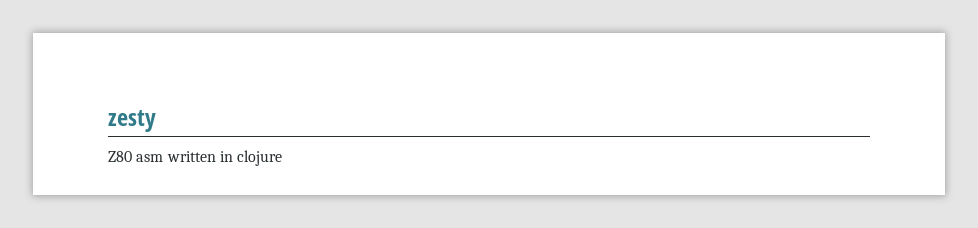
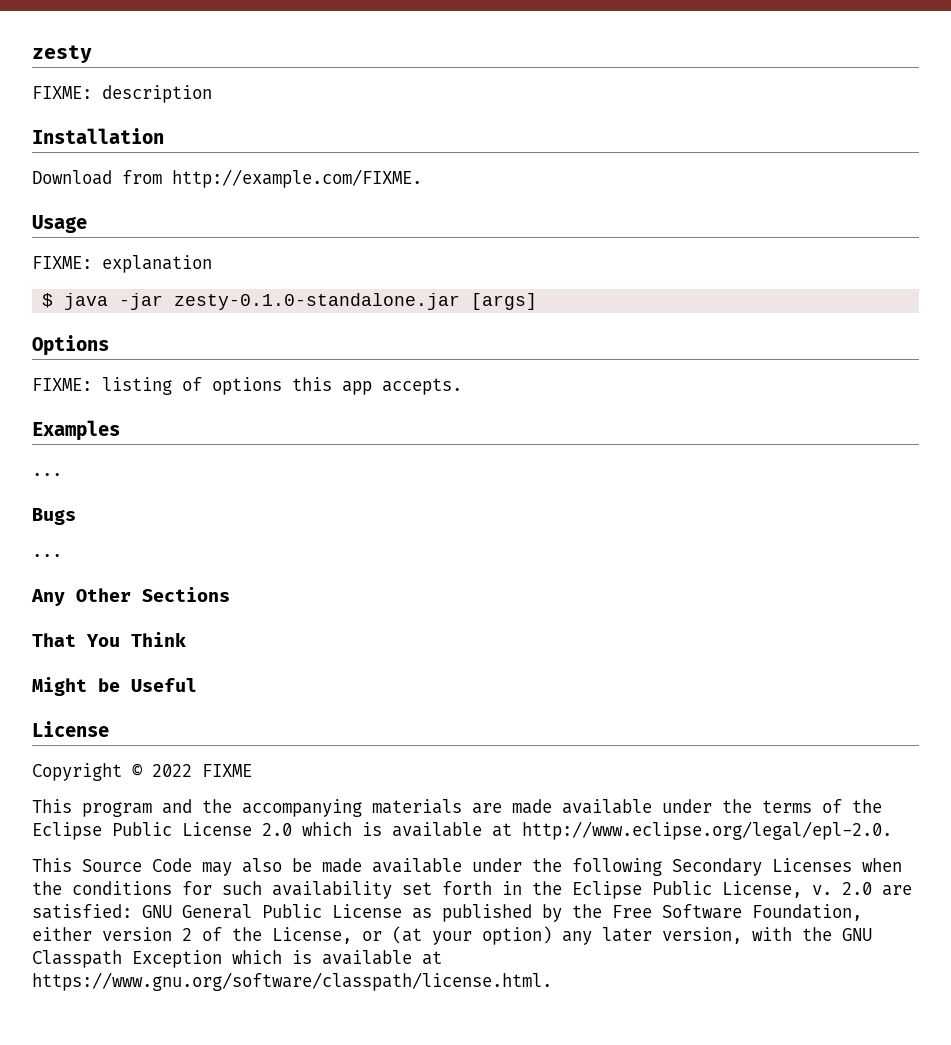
[108,150,283,166] Z80 asm written in clojure -> [32,85,212,103] [32,128,164,144] [32,169,422,188] [32,215,87,233] [32,255,212,273] [42,293,538,310] [32,335,109,356] [32,377,462,395] [32,420,120,441] [32,473,62,476] [32,508,76,525] [32,554,62,557] [31,587,230,606] [32,632,186,647] [32,677,197,696] [32,721,109,737] [32,763,252,781] [32,799,882,817] [32,821,892,840] [32,858,902,876] [32,881,912,899] [32,904,862,922] [32,926,872,945] [32,950,442,968] [32,972,552,991] FIXME: description // Installation // Download from http://example.com/FIXME. // Usage // FIXME: explanation // $ java -jar zesty-0.1.0-standalone.jar [args] // Options // FIXME: listing of options this app accepts. // Examples // ... // Bugs // ... // Any Other Sections // That You Think // Might be Useful // License // Copyright © 2022 FIXME // This program and the accompanying materials are made available under the terms of the Eclipse Public License 2.0 which is available at http://www.eclipse.org/legal/epl-2.0. // This Source Code may also be made available under the following Secondary Licenses when the conditions for such availability set forth in the Eclipse Public License, v. 2.0 are satisfied: GNU General Public License as published by the Free Software Foundation, either version 2 of the License, or (at your option) any later version, with the GNU Classpath Exception which is available at https://www.gnu.org/software/classpath/license.html.

